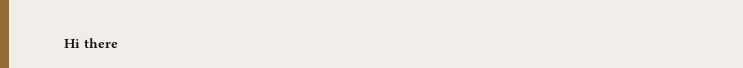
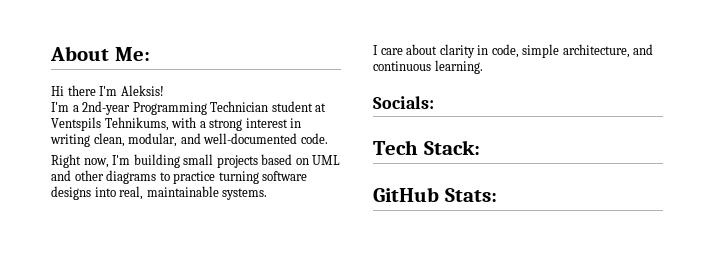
[64,38,118,48] Hi there -> [50,46,150,61] [51,85,164,96] [51,101,327,115] [51,117,302,131] [50,133,328,147] [51,154,341,168] [51,170,308,184] [51,186,268,200] [373,44,654,58] [373,60,483,74] [373,96,434,109] [373,140,480,155] [373,187,497,202] About Me: // Hi there I'm Aleksis! // I'm a 2nd-year Programming Technician student at Ventspils Tehnikums, with a strong interest in writing clean, modular, and well-documented code. // Right now, I'm building small projects based on UML and other diagrams to practice turning software designs into real, maintainable systems. // I care about clarity in code, simple architecture, and continuous learning. // Socials: // Tech Stack: // GitHub Stats:

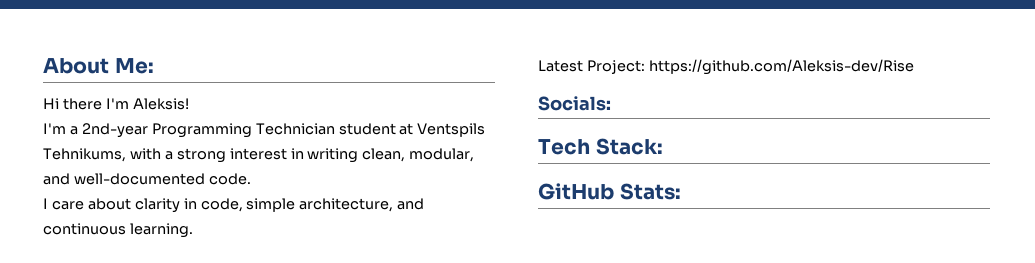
[51,154,341,168] [51,170,308,184] [51,186,268,200] // Right now, I'm building small projects based on UML and other diagrams to practice turning software designs into real, maintainable systems. -> (251, 179) none
(483, 67) none -> [538,59,914,75] // Latest Project: https://github.com/Aleksis-dev/Rise

